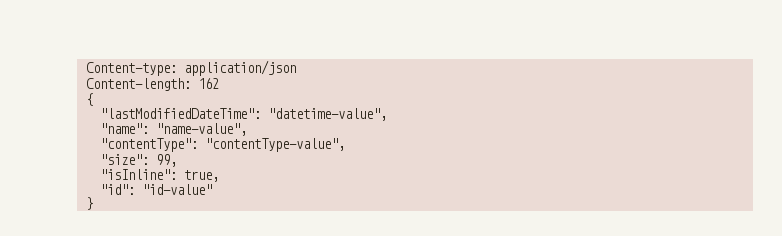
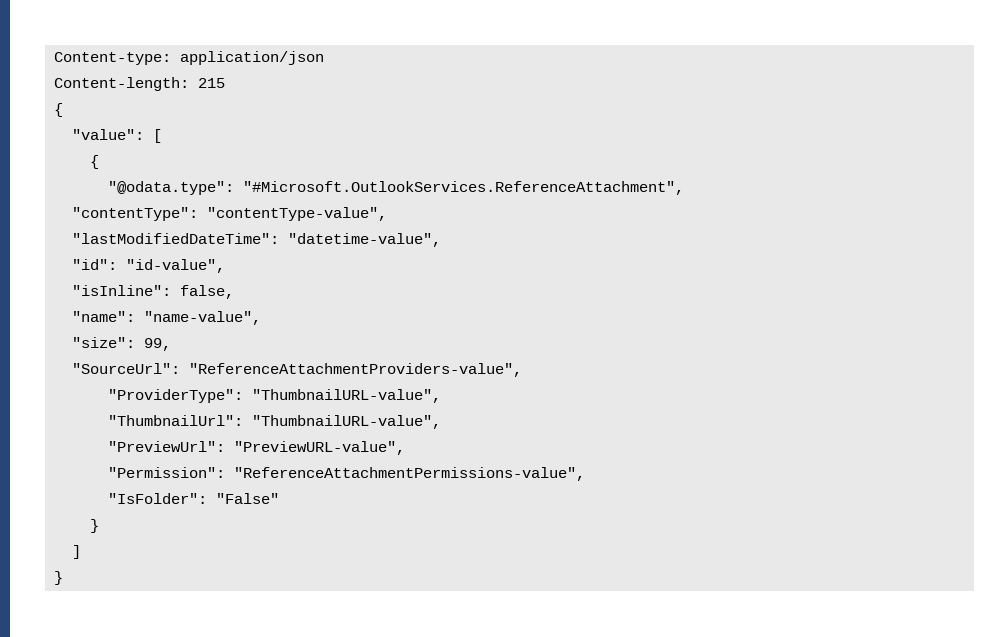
[198,78,220,89] [86,93,94,106] [100,108,388,121] 162 // { // "lastModifiedDateTime": "datetime-value", -> [198,78,226,88] [54,103,64,117] [72,129,163,143] [90,155,100,169] [108,181,685,195] [72,207,388,221] [72,233,442,247] [72,259,226,273] [72,285,235,299] 215 // { // "value": [ // { // "@odata.type": "#Microsoft.OutlookServices.ReferenceAttachment", // "contentType": "contentType-value", // "lastModifiedDateTime": "datetime-value", // "id": "id-value", // "isInline": false,
[100,138,346,152] // "contentType": "contentType-value", -> (262, 318) none
[100,169,220,182] [100,184,213,195] [86,197,94,210] "isInline": true, // "id": "id-value" // } -> [72,363,523,377] [108,389,442,403] [108,415,442,429] [108,441,406,455] [108,467,586,481] [108,493,280,504] [90,519,100,533] [72,545,82,559] [54,571,64,585] "SourceUrl": "ReferenceAttachmentProviders-value", // "ProviderType": "ThumbnailURL-value", // "ThumbnailUrl": "ThumbnailURL-value", // "PreviewUrl": "PreviewURL-value", // "Permission": "ReferenceAttachmentPermissions-value", // "IsFolder": "False" // } // ] // }

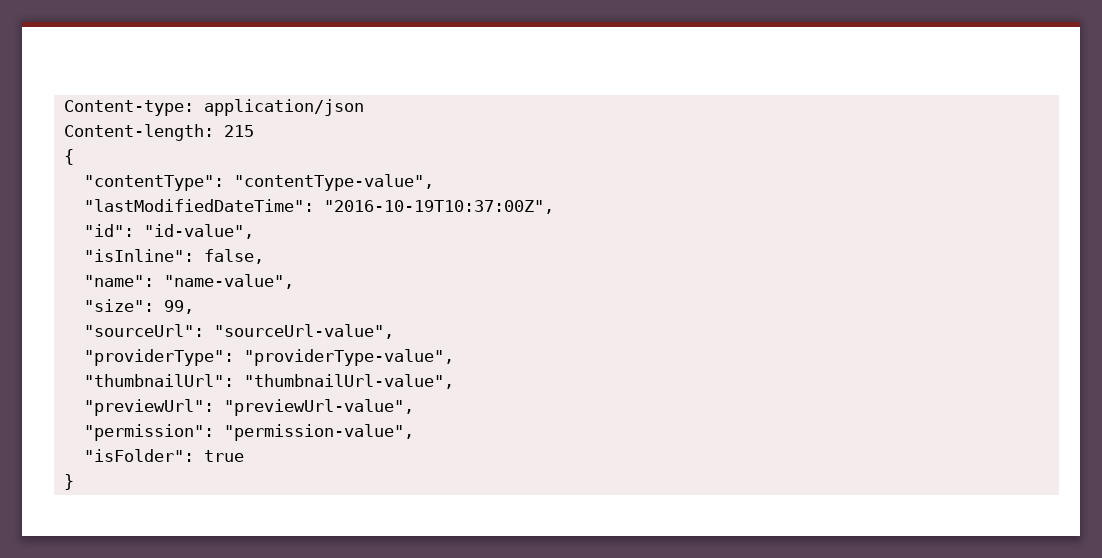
[72,129,163,143] [90,155,100,169] [108,181,685,195] // "value": [ // { // "@odata.type": "#Microsoft.OutlookServices.ReferenceAttachment", -> (75, 157) none
[288,233,442,247] "datetime-value", -> [324,200,555,214] "2016-10-19T10:37:00Z",
[72,363,523,377] [108,389,442,403] [108,415,442,429] [108,441,406,455] [108,467,586,481] [108,493,280,504] [90,519,100,533] [72,545,82,559] [54,571,64,585] "SourceUrl": "ReferenceAttachmentProviders-value", // "ProviderType": "ThumbnailURL-value", // "ThumbnailUrl": "ThumbnailURL-value", // "PreviewUrl": "PreviewURL-value", // "Permission": "ReferenceAttachmentPermissions-value", // "IsFolder": "False" // } // ] // } -> [84,324,395,339] [84,349,455,366] [84,374,455,389] [84,399,415,416] [84,424,415,441] [84,449,245,462] [64,474,75,490] "sourceUrl": "sourceUrl-value", // "providerType": "providerType-value", // "thumbnailUrl": "thumbnailUrl-value", // "previewUrl": "previewUrl-value", // "permission": "permission-value", // "isFolder": true // }

